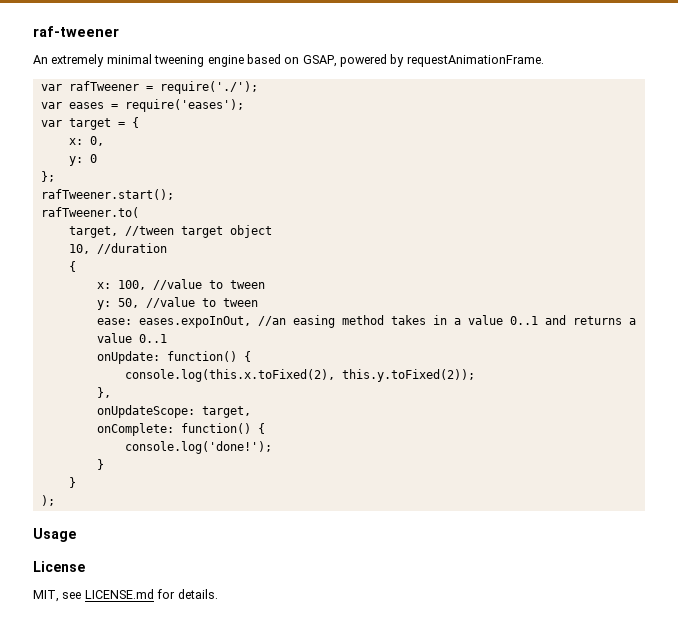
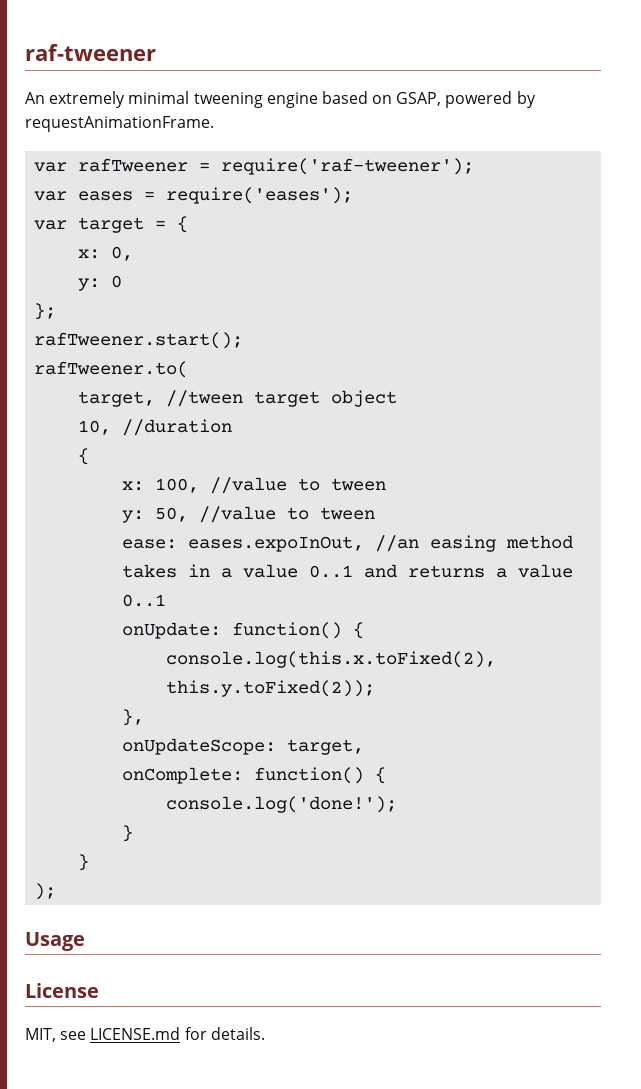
[159,81,258,94] require('./'); -> [221,158,475,175] require('raf-tweener');

